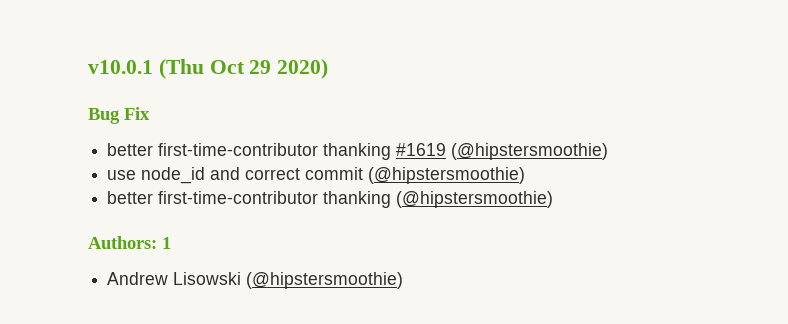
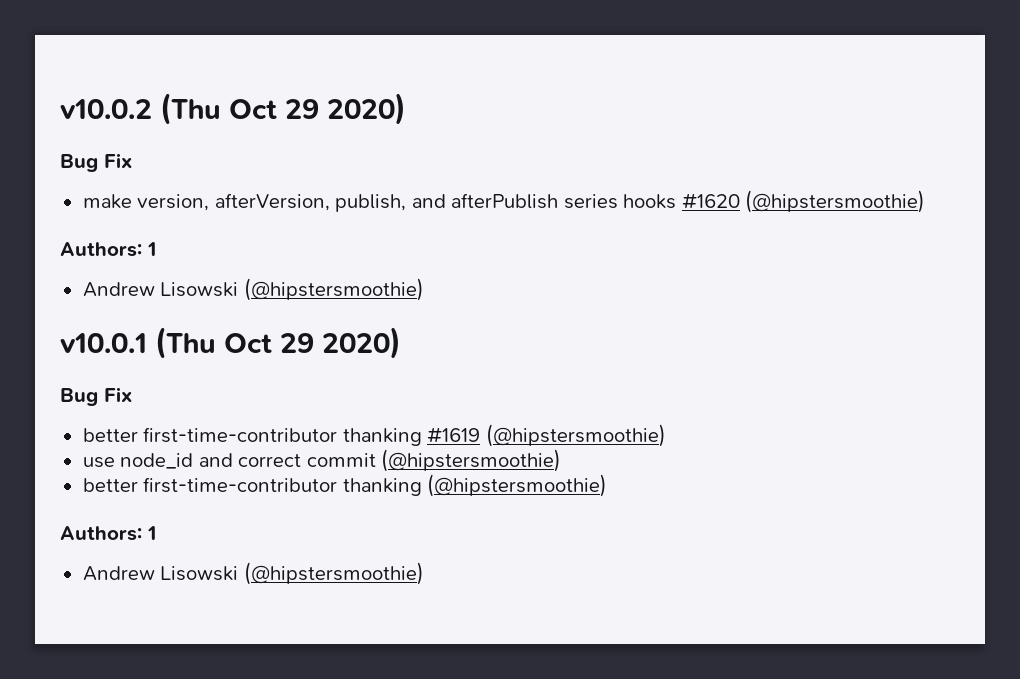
(88, 67) none -> [60,93,406,125] [60,153,132,172] [82,190,926,213] [60,242,156,257] [82,278,424,301] v10.0.2 (Thu Oct 29 2020) // Bug Fix // make version, afterVersion, publish, and afterPublish series hooks #1620 (@hipstersmoothie) // Authors: 1 // Andrew Lisowski (@hipstersmoothie) //

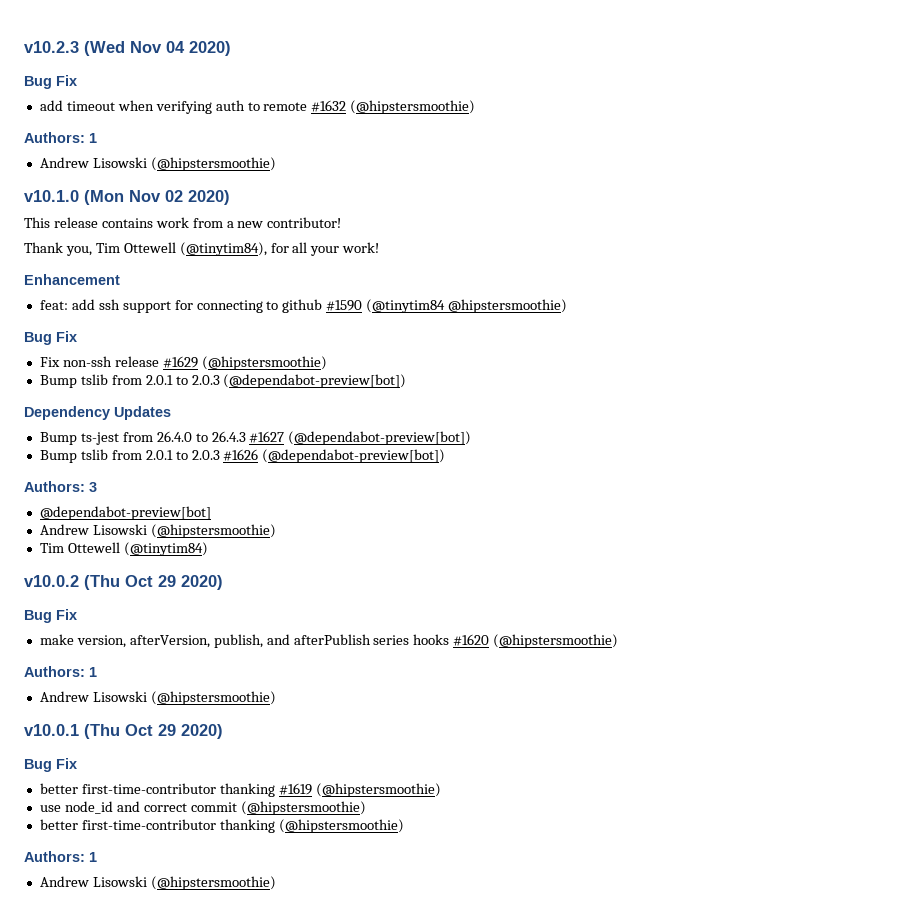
(60, 109) none -> [24,41,231,56] [24,75,77,89] [39,100,476,114] [24,132,97,143] [39,157,276,171] [24,190,230,205] [24,217,342,228] [24,242,380,256] [24,274,120,285] [39,299,568,313] [24,331,77,345] [39,356,327,370] [39,374,407,388] [24,406,171,420] [39,431,472,445] [39,449,446,463] [24,481,97,492] [39,506,211,520] [39,524,276,538] [39,542,208,556] v10.2.3 (Wed Nov 04 2020) // Bug Fix // add timeout when verifying auth to remote #1632 (@hipstersmoothie) // Authors: 1 // Andrew Lisowski (@hipstersmoothie) // v10.1.0 (Mon Nov 02 2020) // This release contains work from a new contributor! // Thank you, Tim Ottewell (@tinytim84), for all your work! // Enhancement // feat: add ssh support for connecting to github #1590 (@tinytim84 @hipstersmoothie) // Bug Fix // Fix non-ssh release #1629 (@hipstersmoothie) // Bump tslib from 2.0.1 to 2.0.3 (@dependabot-preview[bot]) // Dependency Updates // Bump ts-jest from 26.4.0 to 26.4.3 #1627 (@dependabot-preview[bot]) // Bump tslib from 2.0.1 to 2.0.3 #1626 (@dependabot-preview[bot]) // Authors: 3 // @dependabot-preview[bot] // Andrew Lisowski (@hipstersmoothie) // Tim Ottewell (@tinytim84) //

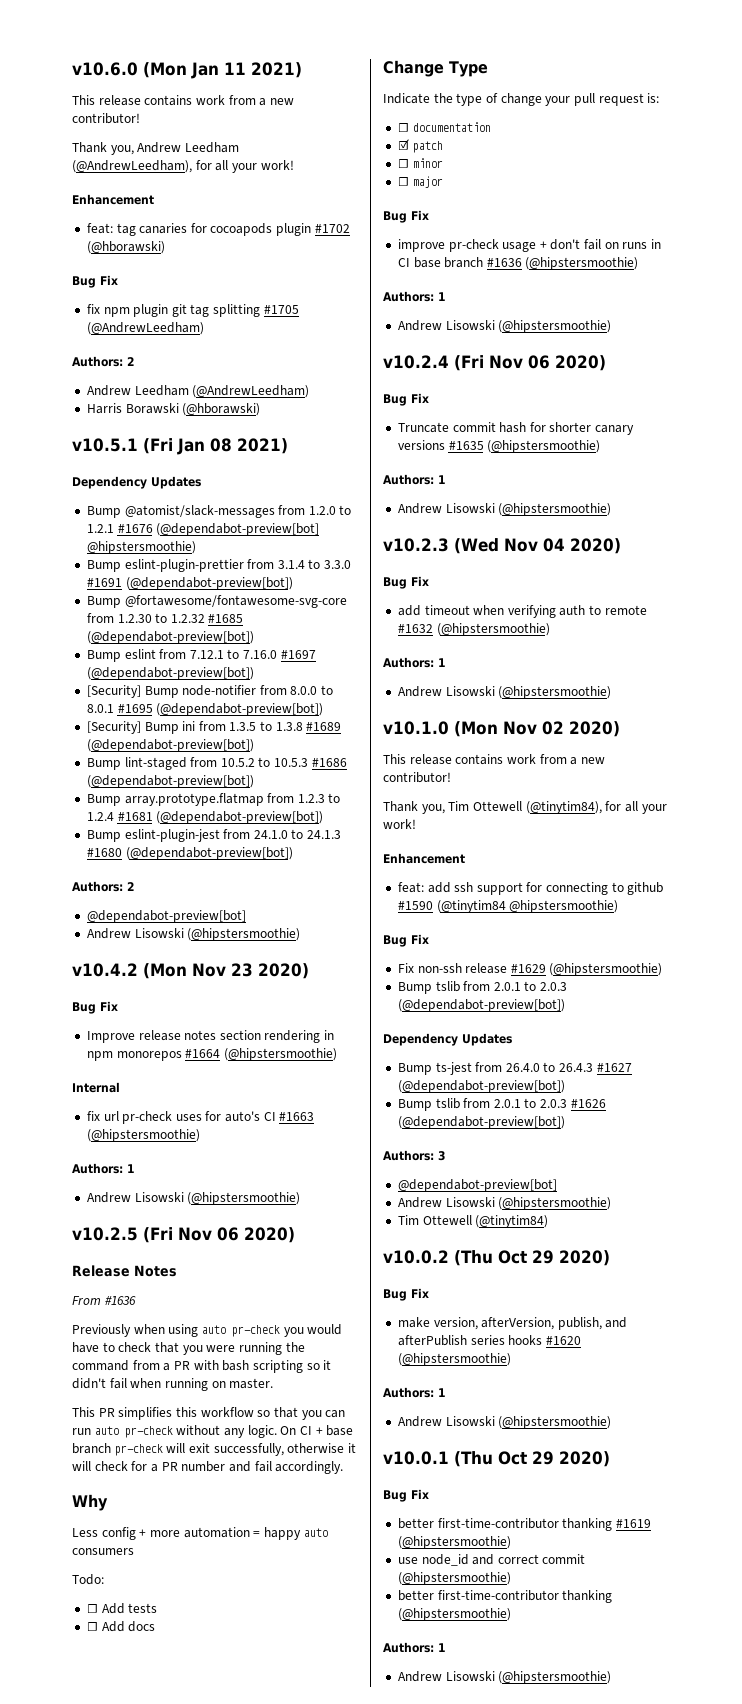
(24, 47) none -> [72,62,302,79] [72,95,294,106] [72,113,140,124] [72,142,239,155] [72,160,294,173] [72,194,154,205] [86,223,350,236] [86,241,165,254] [72,275,118,288] [86,304,299,317] [86,322,204,335] [72,356,135,367] [86,385,310,398] [86,403,261,416] [72,438,288,455] [72,476,201,489] [86,505,352,518] [86,523,320,536] [86,541,196,554] [86,559,352,572] [86,577,293,590] [86,595,347,608] [86,613,244,623] [86,631,254,644] [86,649,316,662] [86,667,254,680] [86,685,334,698] [86,703,324,716] [86,721,342,734] [86,739,254,752] [86,757,347,770] [86,775,254,788] [86,793,341,806] [86,811,324,824] [86,829,342,842] [86,847,293,860] [72,881,135,892] [86,910,246,923] [86,928,301,941] [72,963,309,979] [72,1001,118,1014] [86,1030,335,1043] [86,1048,337,1061] [72,1082,120,1093] [86,1111,315,1124] [86,1129,200,1142] [72,1163,135,1174] [86,1192,301,1205] [72,1227,295,1243] [72,1265,177,1277] [72,1296,136,1305] [72,1324,343,1337] [72,1342,305,1355] [72,1360,332,1373] [72,1378,274,1391] [72,1407,346,1420] [72,1425,354,1438] [72,1443,356,1456] [72,1461,344,1474] [72,1494,108,1511] [72,1527,328,1540] [72,1548,134,1555] [72,1574,104,1585] [86,1603,158,1614] [86,1621,156,1632] [383,60,488,77] [383,93,660,106] [397,122,491,132] [397,139,443,153] [397,158,443,168] [397,176,443,188] [383,210,429,223] [397,239,662,252] [397,257,639,270] [383,291,446,302] [397,320,612,333] [383,355,606,371] [383,393,429,406] [397,422,635,435] [397,440,601,453] [383,474,446,485] [397,503,612,516] v10.6.0 (Mon Jan 11 2021) // This release contains work from a new contributor! // Thank you, Andrew Leedham (@AndrewLeedham), for all your work! // Enhancement // feat: tag canaries for cocoapods plugin #1702 (@hborawski) // Bug Fix // fix npm plugin git tag splitting #1705 (@AndrewLeedham) // Authors: 2 // Andrew Leedham (@AndrewLeedham) // Harris Borawski (@hborawski) // v10.5.1 (Fri Jan 08 2021) // Dependency Updates // Bump @atomist/slack-messages from 1.2.0 to 1.2.1 #1676 (@dependabot-preview[bot] @hipstersmoothie) // Bump eslint-plugin-prettier from 3.1.4 to 3.3.0 #1691 (@dependabot-preview[bot]) // Bump @fortawesome/fontawesome-svg-core from 1.2.30 to 1.2.32 #1685 (@dependabot-preview[bot]) // Bump eslint from 7.12.1 to 7.16.0 #1697 (@dependabot-preview[bot]) // [Security] Bump node-notifier from 8.0.0 to 8.0.1 #1695 (@dependabot-preview[bot]) // [Security] Bump ini from 1.3.5 to 1.3.8 #1689 (@dependabot-preview[bot]) // Bump lint-staged from 10.5.2 to 10.5.3 #1686 (@dependabot-preview[bot]) // Bump array.prototype.flatmap from 1.2.3 to 1.2.4 #1681 (@dependabot-preview[bot]) // Bump eslint-plugin-jest from 24.1.0 to 24.1.3 #1680 (@dependabot-preview[bot]) // Authors: 2 // @dependabot-preview[bot] // Andrew Lisowski (@hipstersmoothie) // v10.4.2 (Mon Nov 23 2020) // Bug Fix // Improve release notes section rendering in npm monorepos #1664 (@hipstersmoothie) // Internal // fix url pr-check uses for auto's CI #1663 (@hipstersmoothie) // Authors: 1 // Andrew Lisowski (@hipstersmoothie) // v10.2.5 (Fri Nov 06 2020) // Release Notes // From #1636 // Previously when using auto pr-check you would have to check that you were running the command from a PR with bash scripting so it didn't fail when running on master. // This PR simplifies this workflow so that you can run auto pr-check without any logic. On CI + base branch pr-check will exit successfully, otherwise it will check for a PR number and fail accordingly. // Why // Less config + more automation = happy auto consumers // Todo: // ☐ Add tests // ☐ Add docs // Change Type // Indicate the type of change your pull request is: // ☐ documentation // ☑ patch // ☐ minor // ☐ major // Bug Fix // improve pr-check usage + don't fail on runs in CI base branch #1636 (@hipstersmoothie) // Authors: 1 // Andrew Lisowski (@hipstersmoothie) // v10.2.4 (Fri Nov 06 2020) // Bug Fix // Truncate commit hash for shorter canary versions #1635 (@hipstersmoothie) // Authors: 1 // Andrew Lisowski (@hipstersmoothie) //

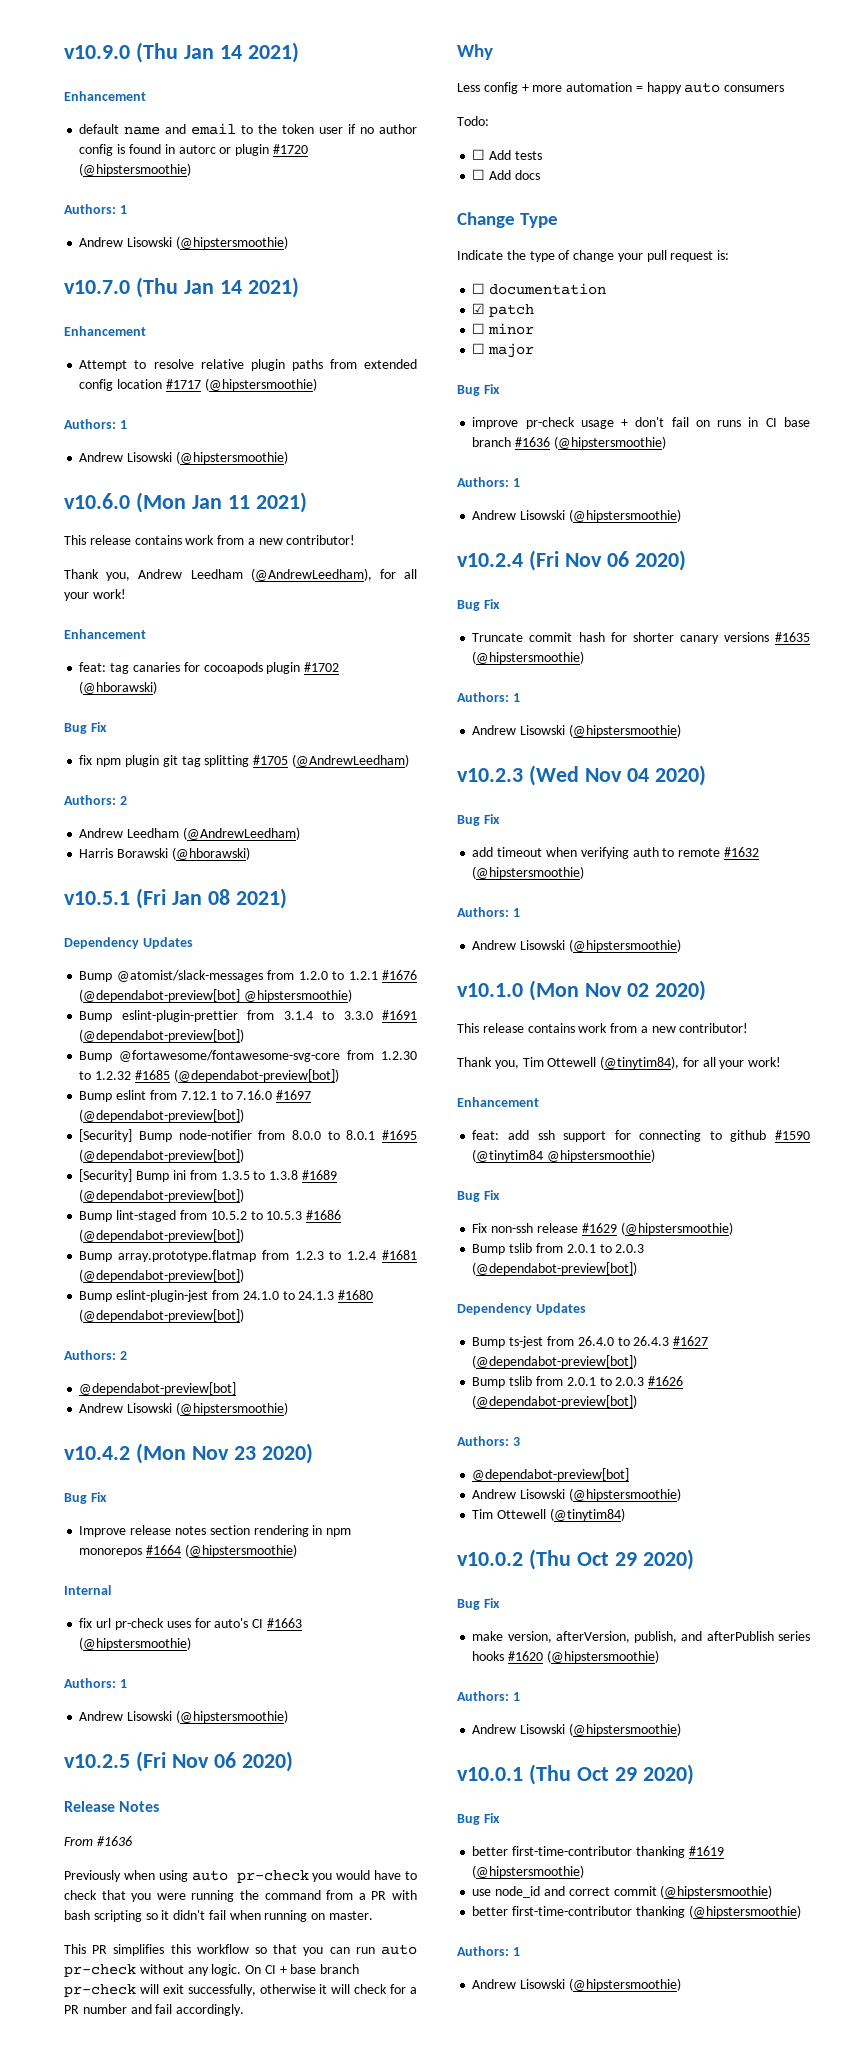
(72, 69) none -> [64,42,299,63] [64,91,146,101] [79,123,417,135] [79,144,308,156] [79,163,192,176] [64,204,127,214] [79,236,288,249] [64,277,299,298] [64,326,146,336] [79,359,417,371] [79,378,317,391] [64,419,127,429] [79,451,288,464] v10.9.0 (Thu Jan 14 2021) // Enhancement // default name and email to the token user if no author config is found in autorc or plugin #1720 (@hipstersmoothie) // Authors: 1 // Andrew Lisowski (@hipstersmoothie) // v10.7.0 (Thu Jan 14 2021) // Enhancement // Attempt to resolve relative plugin paths from extended config location #1717 (@hipstersmoothie) // Authors: 1 // Andrew Lisowski (@hipstersmoothie) //

